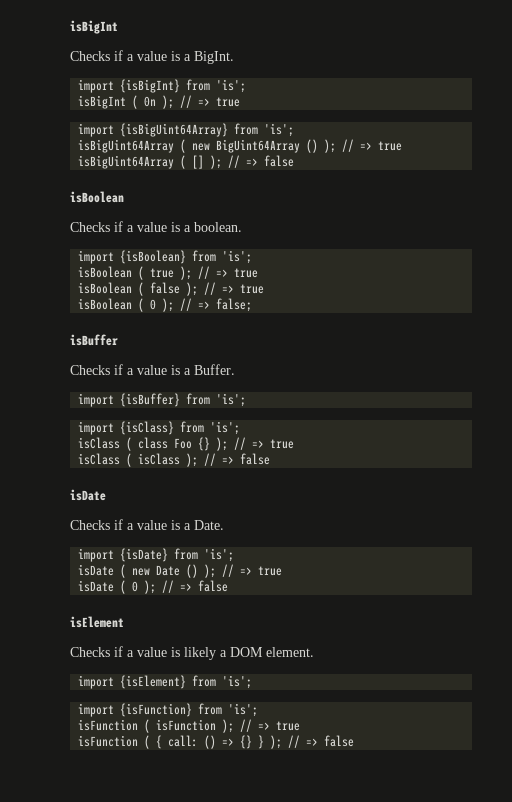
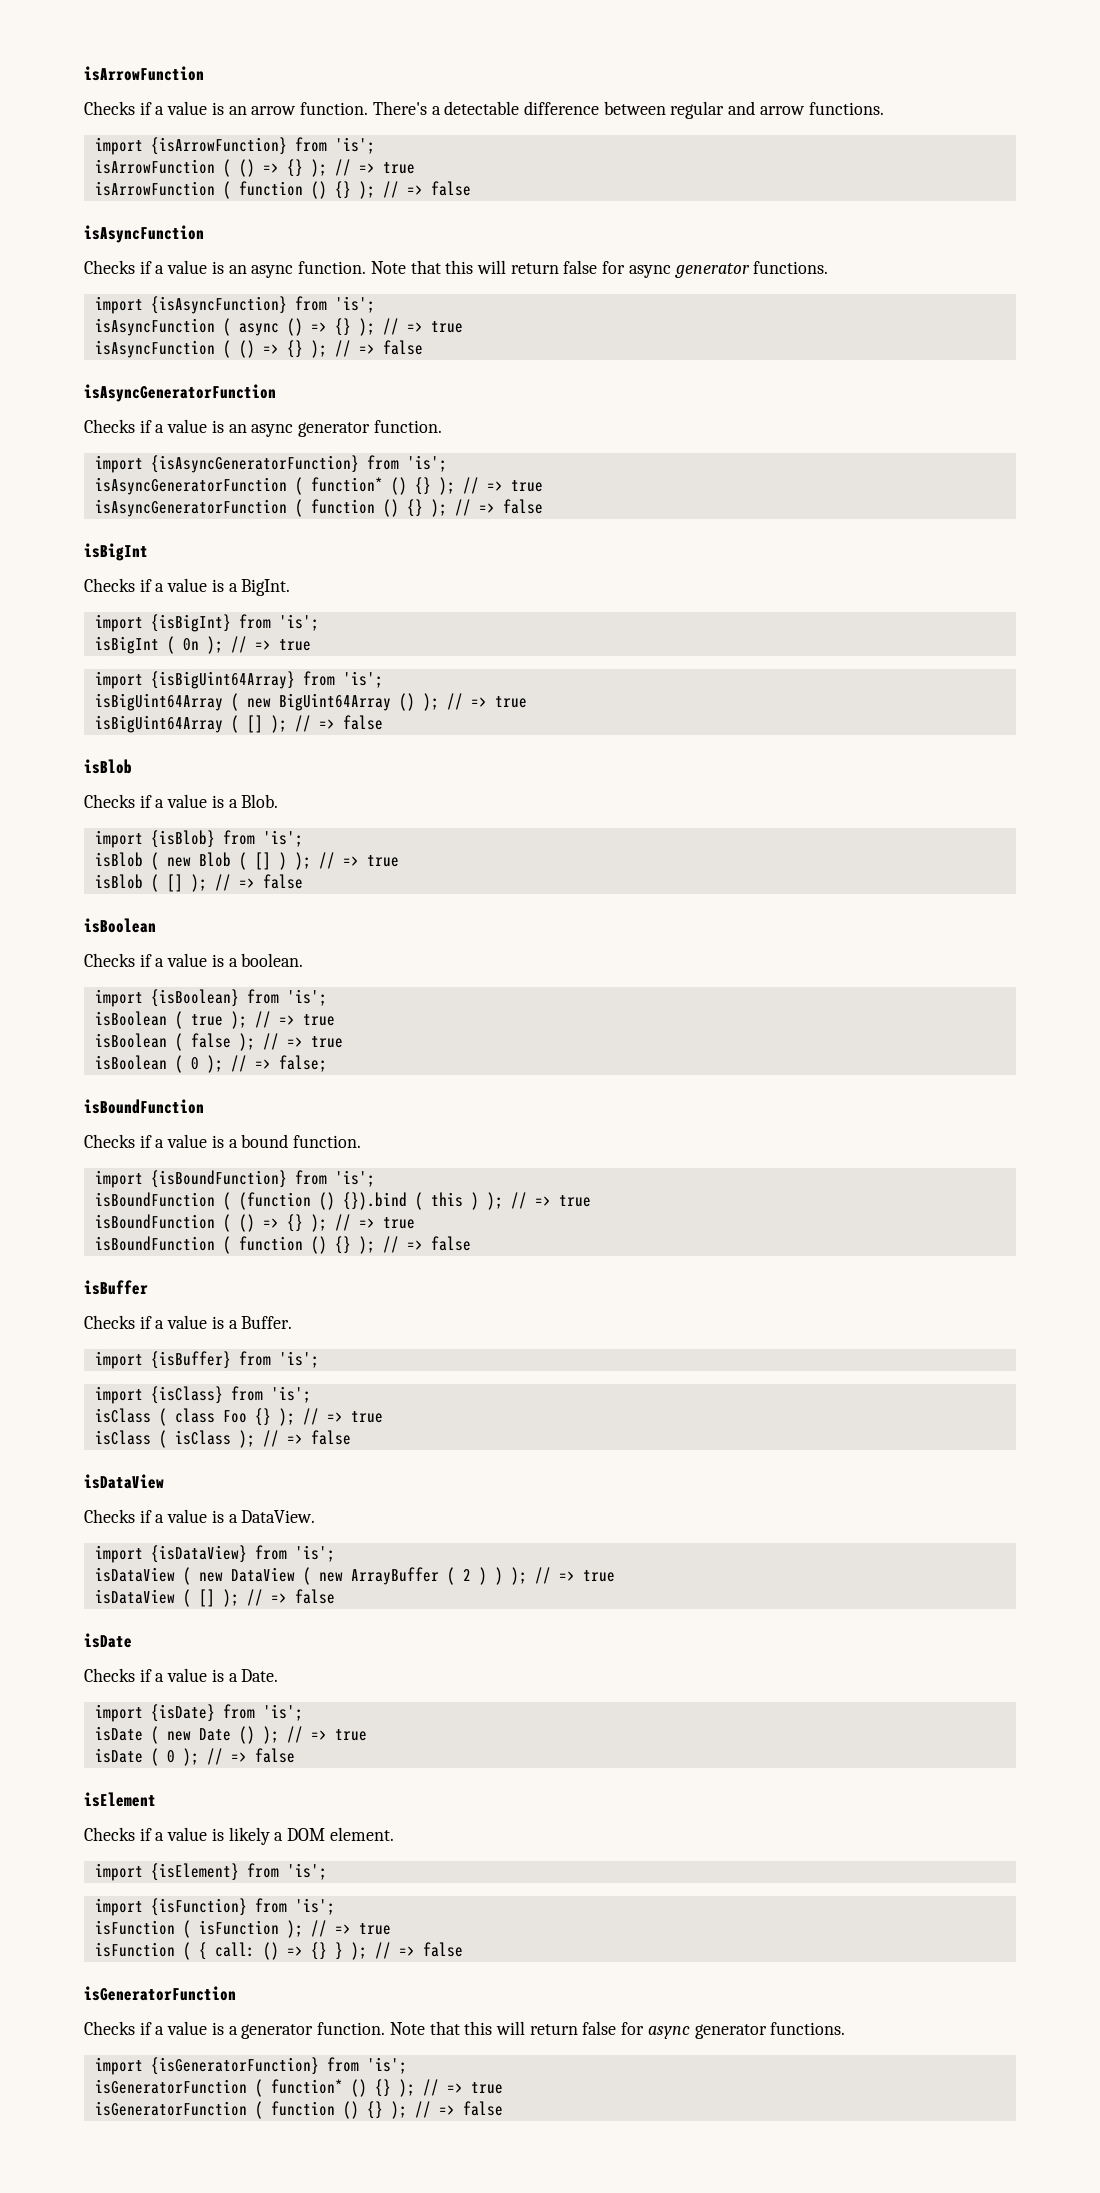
(70, 27) none -> [84,66,204,81] [84,101,884,119] [94,137,375,155] [94,159,415,177] [94,181,471,199] [84,225,204,243] [84,260,829,278] [94,296,375,314] [94,318,463,336] [94,340,423,358] [84,384,276,402] [84,419,442,437] [94,455,447,473] [94,477,543,495] [94,499,543,517] isArrowFunction // Checks if a value is an arrow function. There's a detectable difference between regular and arrow functions. // import {isArrowFunction} from 'is'; // isArrowFunction ( () => {} ); // => true // isArrowFunction ( function () {} ); // => false // isAsyncFunction // Checks if a value is an async function. Note that this will return false for async generator functions. // import {isAsyncFunction} from 'is'; // isAsyncFunction ( async () => {} ); // => true // isAsyncFunction ( () => {} ); // => false // isAsyncGeneratorFunction // Checks if a value is an async generator function. // import {isAsyncGeneratorFunction} from 'is'; // isAsyncGeneratorFunction ( function* () {} ); // => true // isAsyncGeneratorFunction ( function () {} ); // => false //
(295, 161) none -> [84,759,132,774] [84,794,279,808] [94,830,303,848] [94,852,399,870] [94,874,303,892] // isBlob // Checks if a value is a Blob. // import {isBlob} from 'is'; // isBlob ( new Blob ( [] ) ); // => true // isBlob ( [] ); // => false
(253, 305) none -> [84,1099,204,1114] [84,1134,362,1148] [94,1170,375,1188] [94,1192,591,1210] [94,1214,415,1232] [94,1236,471,1254] // isBoundFunction // Checks if a value is a bound function. // import {isBoundFunction} from 'is'; // isBoundFunction ( (function () {}).bind ( this ) ); // => true // isBoundFunction ( () => {} ); // => true // isBoundFunction ( function () {} ); // => false
(271, 459) none -> [84,1474,164,1489] [84,1509,316,1523] [94,1545,335,1563] [94,1567,615,1585] [94,1589,335,1607] // isDataView // Checks if a value is a DataView. // import {isDataView} from 'is'; // isDataView ( new DataView ( new ArrayBuffer ( 2 ) ) ); // => true // isDataView ( [] ); // => false
(355, 741) none -> [84,1986,236,2001] [84,2021,846,2039] [94,2057,407,2075] [94,2079,503,2097] [94,2101,503,2119] // isGeneratorFunction // Checks if a value is a generator function. Note that this will return false for async generator functions. // import {isGeneratorFunction} from 'is'; // isGeneratorFunction ( function* () {} ); // => true // isGeneratorFunction ( function () {} ); // => false

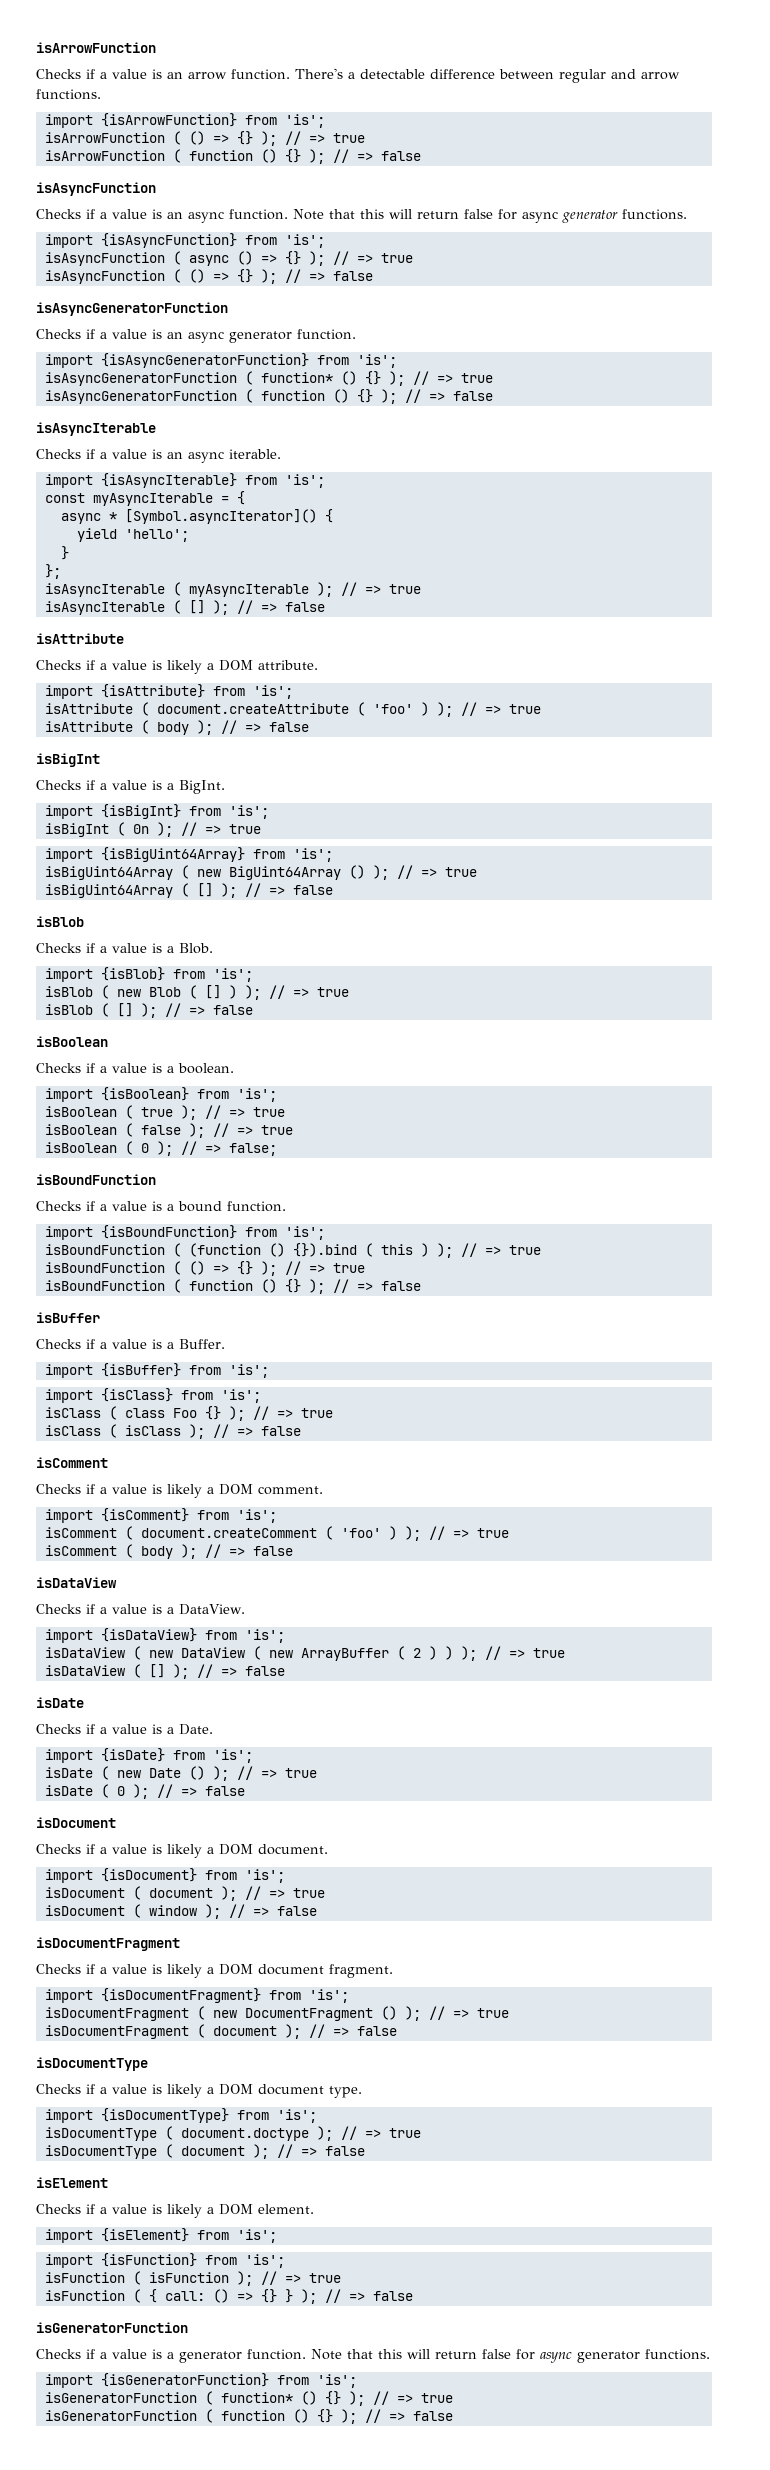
(543, 506) none -> [36,422,156,436] [36,449,281,463] [44,473,325,488] [44,491,245,506] [60,509,333,524] [76,528,189,542] [60,546,69,560] [44,564,61,579] [44,582,421,597] [44,600,325,615] [36,633,124,644] [36,660,318,674] [44,684,293,699] [44,702,541,717] [44,720,309,735] // isAsyncIterable // Checks if a value is an async iterable. // import {isAsyncIterable} from 'is'; // const myAsyncIterable = { // async * [Symbol.asyncIterator]() { // yield 'hello'; // } // }; // isAsyncIterable ( myAsyncIterable ); // => true // isAsyncIterable ( [] ); // => false // isAttribute // Checks if a value is likely a DOM attribute. // import {isAttribute} from 'is'; // isAttribute ( document.createAttribute ( 'foo' ) ); // => true // isAttribute ( body ); // => false
(351, 1437) none -> [36,1457,108,1468] [36,1484,323,1498] [44,1508,277,1523] [44,1526,509,1541] [44,1544,293,1559] // isComment // Checks if a value is likely a DOM comment. // import {isComment} from 'is'; // isComment ( document.createComment ( 'foo' ) ); // => true // isComment ( body ); // => false
(295, 1755) none -> [36,1817,116,1828] [36,1844,328,1858] [44,1868,285,1883] [44,1886,325,1901] [44,1904,317,1919] [36,1937,180,1951] [36,1964,393,1978] [44,1988,349,2003] [44,2006,509,2021] [44,2024,397,2039] [36,2057,148,2071] [36,2084,362,2098] [44,2108,317,2123] [44,2126,421,2141] [44,2144,365,2159] // isDocument // Checks if a value is likely a DOM document. // import {isDocument} from 'is'; // isDocument ( document ); // => true // isDocument ( window ); // => false // isDocumentFragment // Checks if a value is likely a DOM document fragment. // import {isDocumentFragment} from 'is'; // isDocumentFragment ( new DocumentFragment () ); // => true // isDocumentFragment ( document ); // => false // isDocumentType // Checks if a value is likely a DOM document type. // import {isDocumentType} from 'is'; // isDocumentType ( document.doctype ); // => true // isDocumentType ( document ); // => false

